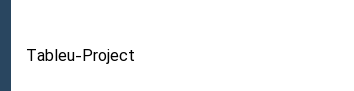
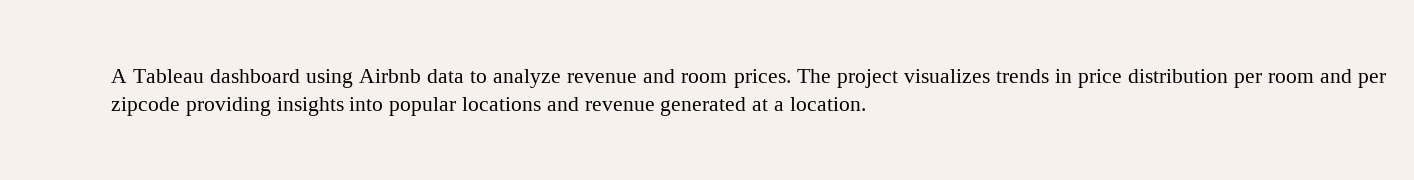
[26,49,135,64] Tableu-Project -> [111,69,1386,88] [111,97,866,116] A Tableau dashboard using Airbnb data to analyze revenue and room prices. The project visualizes trends in price distribution per room and per zipcode providing insights into popular locations and revenue generated at a location.

